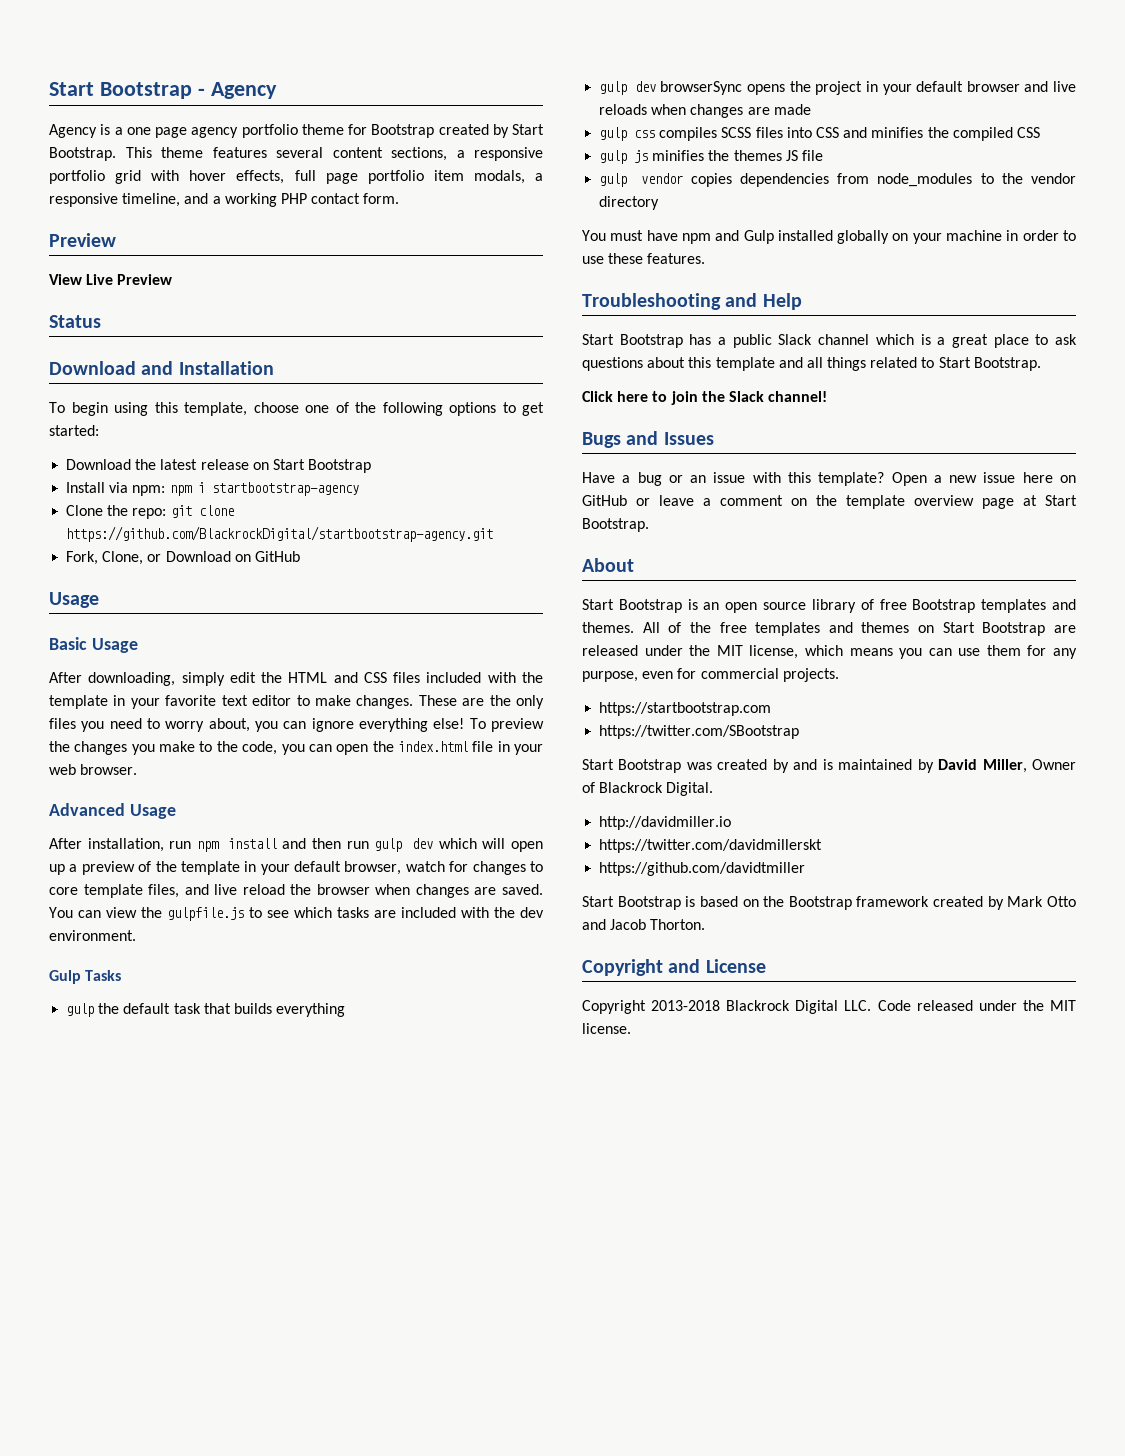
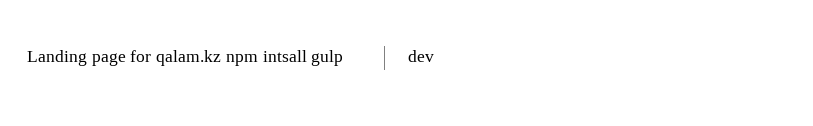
[49,82,277,99] [49,124,544,138] [49,147,543,161] [49,170,544,184] [49,193,400,207] [49,233,116,247] [49,274,173,285] [49,315,101,328] [49,361,274,375] [49,402,544,416] [49,425,99,436] [66,459,372,473] [66,482,359,496] [66,505,234,519] [66,526,494,542] [66,551,300,565] [49,592,99,608] [49,637,138,653] [49,672,543,686] [49,695,545,709] [49,718,544,732] [49,741,543,755] [49,764,138,775] [49,803,176,819] [49,838,544,852] [49,861,543,875] [49,884,543,898] [49,907,544,921] [49,930,136,941] [49,970,122,984] [66,1003,346,1017] [599,81,1076,95] [599,104,811,118] [599,127,1040,141] [599,150,823,164] [599,173,1076,187] [599,196,660,210] [582,230,1076,244] [582,253,706,264] [582,293,802,310] [582,334,1077,348] [582,357,1041,371] [582,391,828,405] [582,431,714,448] [582,472,1076,486] [582,495,1077,509] [582,518,649,532] [582,558,634,572] [582,599,1076,613] [582,622,1076,636] [582,645,1077,659] [582,668,839,682] [599,702,772,716] [599,725,800,739] [582,759,1076,773] [582,782,714,796] [599,816,732,830] [599,839,823,853] [599,862,806,876] [582,896,1076,910] [582,919,706,930] [582,959,766,976] [582,1000,1076,1014] [582,1023,631,1034] Start Bootstrap - Agency // Agency is a one page agency portfolio theme for Bootstrap created by Start Bootstrap. This theme features several content sections, a responsive portfolio grid with hover effects, full page portfolio item modals, a responsive timeline, and a working PHP contact form. // Preview // View Live Preview // Status // Download and Installation // To begin using this template, choose one of the following options to get started: // Download the latest release on Start Bootstrap // Install via npm: npm i startbootstrap-agency // Clone the repo: git clone https://github.com/BlackrockDigital/startbootstrap-agency.git // Fork, Clone, or Download on GitHub // Usage // Basic Usage // After downloading, simply edit the HTML and CSS files included with the template in your favorite text editor to make changes. These are the only files you need to worry about, you can ignore everything else! To preview the changes you make to the code, you can open the index.html file in your web browser. // Advanced Usage // After installation, run npm install and then run gulp dev which will open up a preview of the template in your default browser, watch for changes to core template files, and live reload the browser when changes are saved. You can view the gulpfile.js to see which tasks are included with the dev environment. // Gulp Tasks // gulp the default task that builds everything // gulp dev browserSync opens the project in your default browser and live reloads when changes are made // gulp css compiles SCSS files into CSS and minifies the compiled CSS // gulp js minifies the themes JS file // gulp vendor copies dependencies from node_modules to the vendor directory // You must have npm and Gulp installed globally on your machine in order to use these features. // Troubleshooting and Help // Start Bootstrap has a public Slack channel which is a great place to ask questions about this template and all things related to Start Bootstrap. // Click here to join the Slack channel! // Bugs and Issues // Have a bug or an issue with this template? Open a new issue here on GitHub or leave a comment on the template overview page at Start Bootstrap. // About // Start Bootstrap is an open source library of free Bootstrap templates and themes. All of the free templates and themes on Start Bootstrap are released under the MIT license, which means you can use them for any purpose, even for commercial projects. // https://startbootstrap.com // https://twitter.com/SBootstrap // Start Bootstrap was created by and is maintained by David Miller, Owner of Blackrock Digital. // http://davidmiller.io // https://twitter.com/davidmillerskt // https://github.com/davidtmiller // Start Bootstrap is based on the Bootstrap framework created by Mark Otto and Jacob Thorton. // Copyright and License // Copyright 2013-2018 Blackrock Digital LLC. Code released under the MIT license. -> [27,50,434,66] Landing page for qalam.kz npm intsall gulp dev

